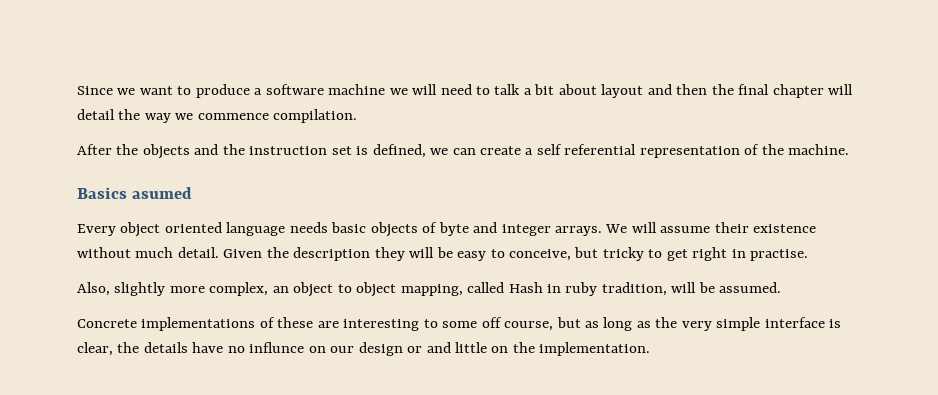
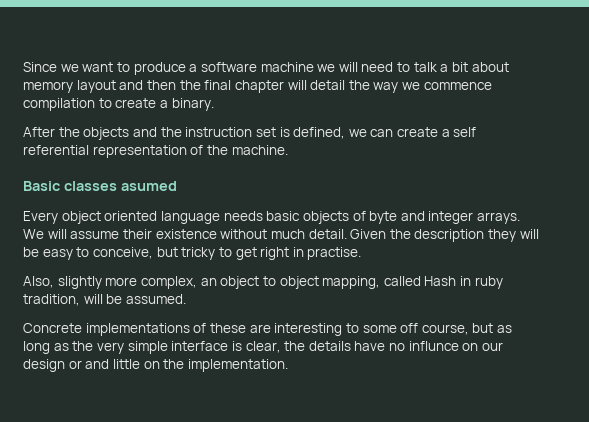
(597, 89) none -> [23,81,73,93] memory
[273,109,358,123] compilation. -> [23,98,214,111] compilation to create a binary.
[77,187,127,199] Basics -> [23,181,117,191] Basic classes

